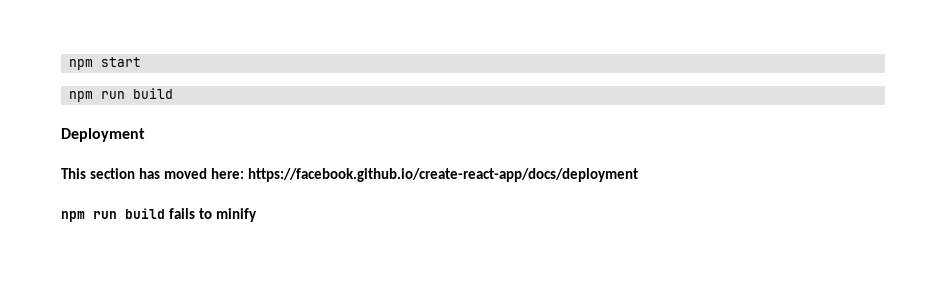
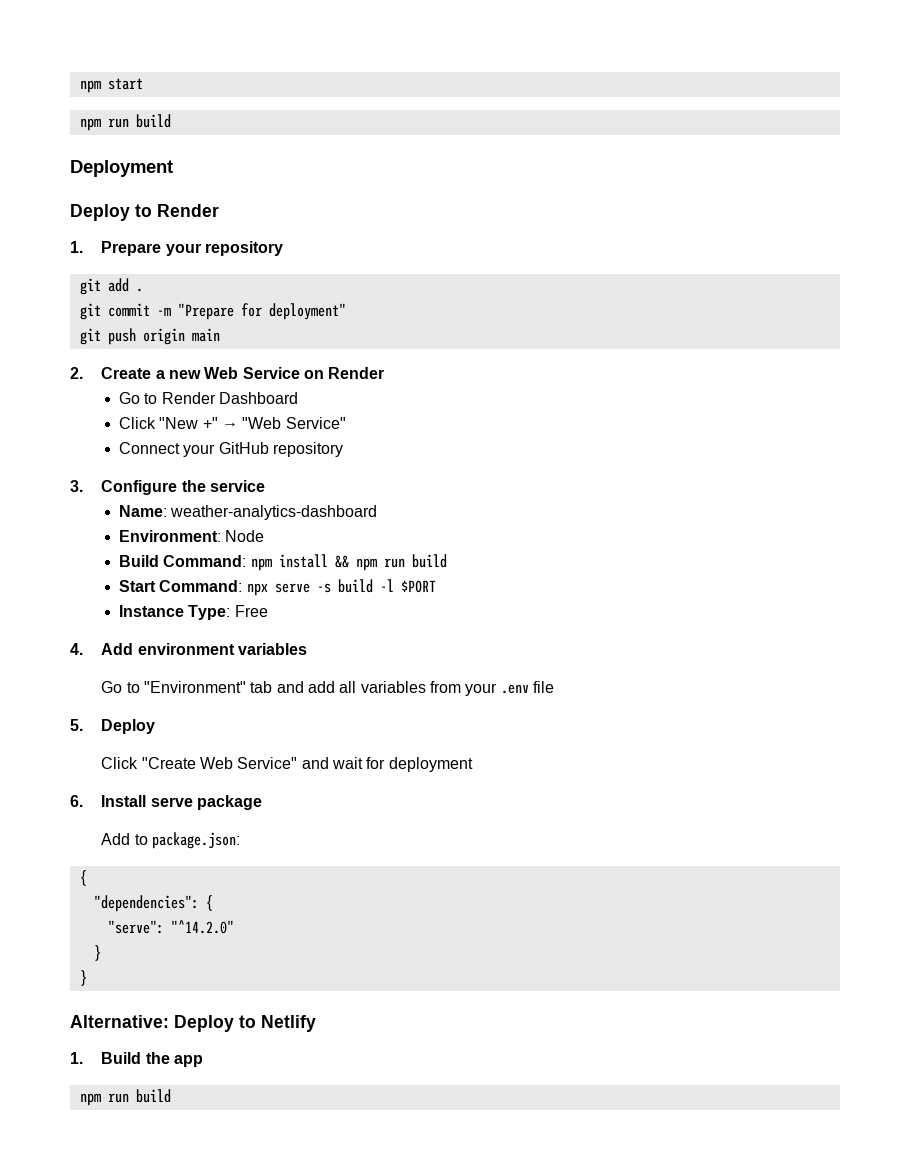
[61,168,638,182] [61,208,257,222] This section has moved here: https://facebook.github.io/create-react-app/docs/deployment // npm run build fails to minify -> [70,204,219,221] [70,241,284,256] [79,278,143,295] [79,303,346,320] [79,328,220,345] [70,367,385,379] [118,392,298,404] [118,417,346,429] [118,442,343,457] [70,480,266,495] [118,505,378,520] [118,530,265,542] [118,554,447,571] [118,579,436,596] [118,605,268,620] [70,643,308,655] [101,681,554,696] [70,719,156,734] [101,757,473,772] [70,795,263,810] [101,832,241,849] [79,870,87,886] [93,895,213,912] [107,920,234,934] [93,945,101,961] [79,970,87,986] [70,1015,316,1032] [70,1052,204,1067] [79,1089,171,1106] Deploy to Render // 1. Prepare your repository // git add . // git commit -m "Prepare for deployment" // git push origin main // 2. Create a new Web Service on Render // Go to Render Dashboard // Click "New +" → "Web Service" // Connect your GitHub repository // 3. Configure the service // Name: weather-analytics-dashboard // Environment: Node // Build Command: npm install && npm run build // Start Command: npx serve -s build -l $PORT // Instance Type: Free // 4. Add environment variables // Go to "Environment" tab and add all variables from your .env file // 5. Deploy // Click "Create Web Service" and wait for deployment // 6. Install serve package // Add to package.json: // { // "dependencies": { // "serve": "^14.2.0" // } // } // Alternative: Deploy to Netlify // 1. Build the app // npm run build

